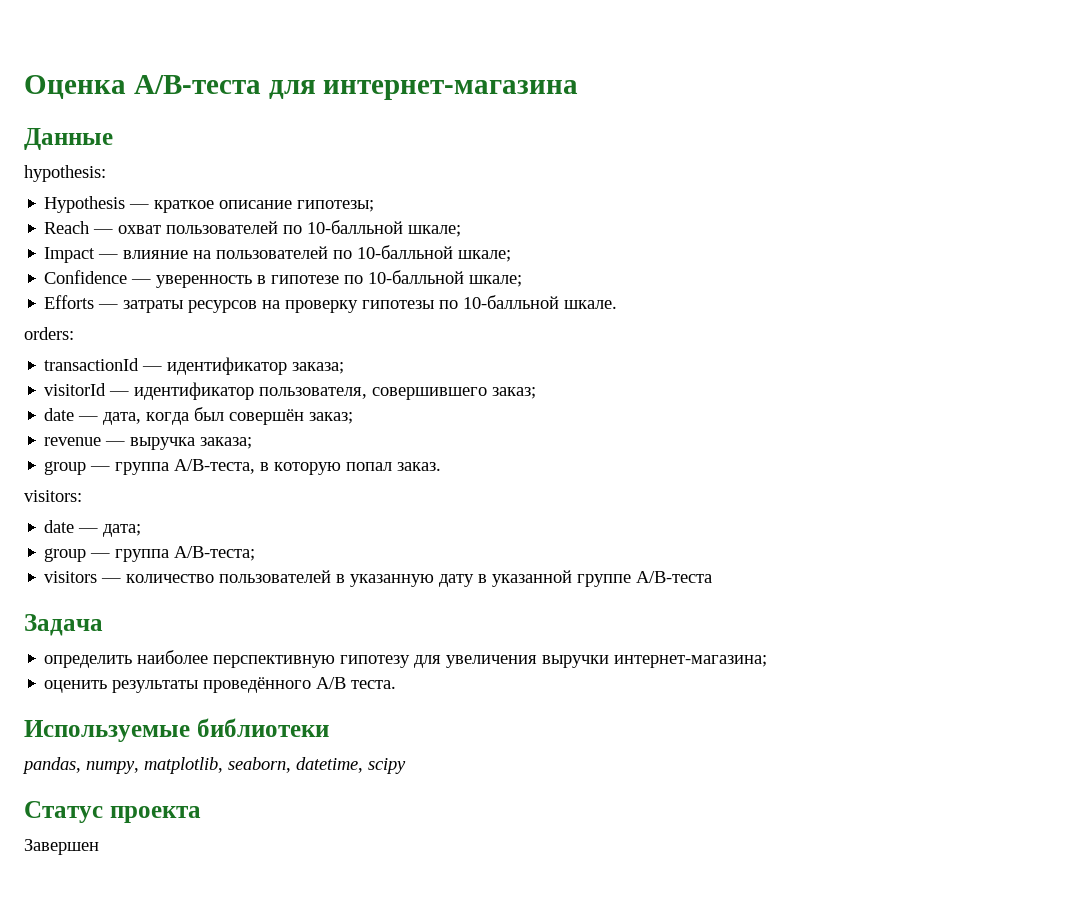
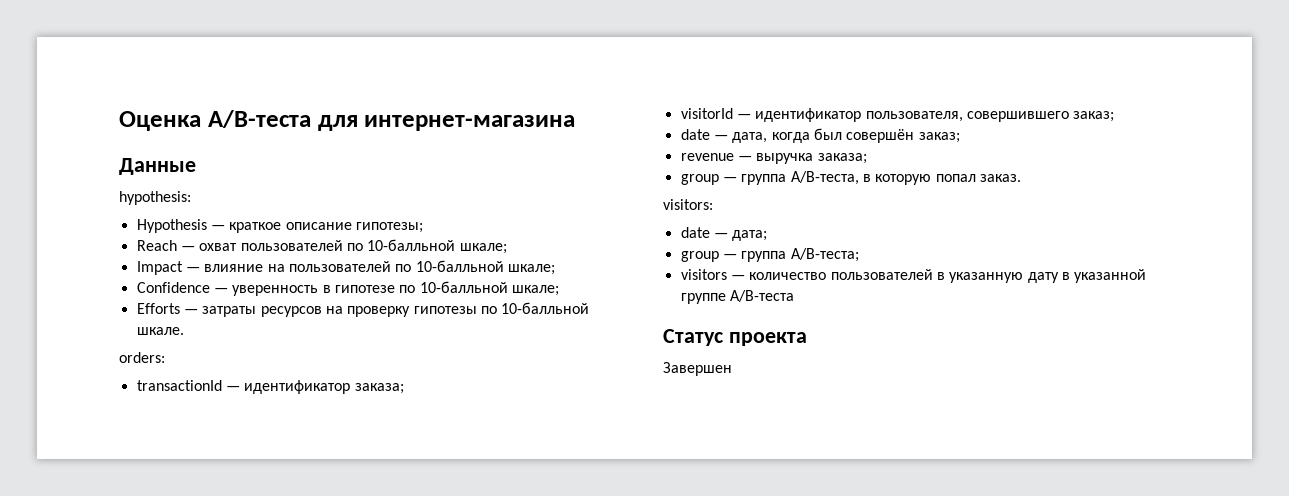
[24,614,103,636] [44,650,768,668] [44,677,397,693] [24,718,329,742] [22,757,406,774] // Задача // определить наиболее перспективную гипотезу для увеличения выручки интернет-магазина; // оценить результаты проведённого А/В теста. // Используемые библиотеки // pandas, numpy, matplotlib, seaborn, datetime, scipy -> (794, 296) none

